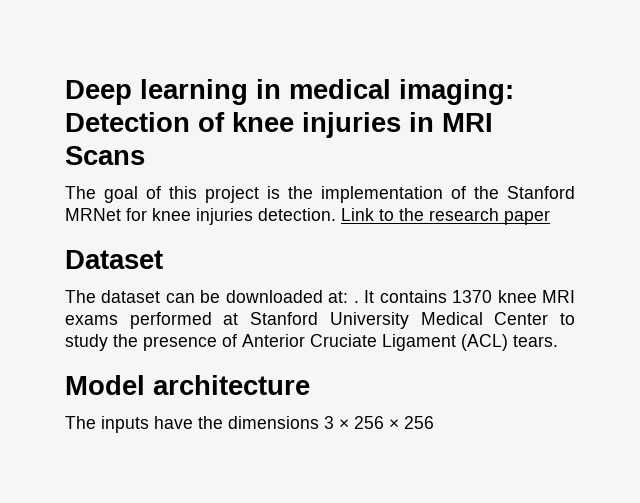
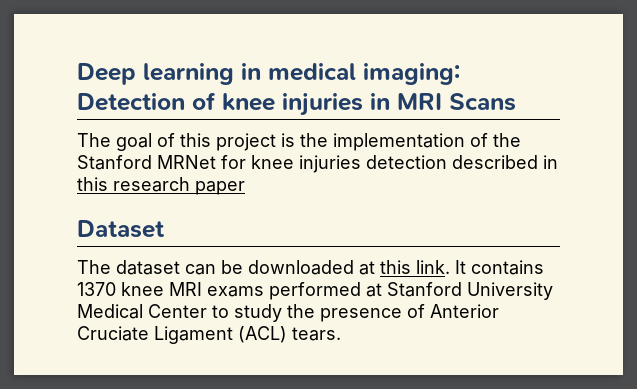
[258,208,424,221] detection. Link to the -> [366,155,558,169] [77,177,108,191] detection described in this
[328,291,359,303] at: . -> [359,260,450,275] at this link.
[65,375,310,395] [65,416,434,433] // Model architecture // The inputs have the dimensions 3 × 256 × 256 -> (341, 334) none

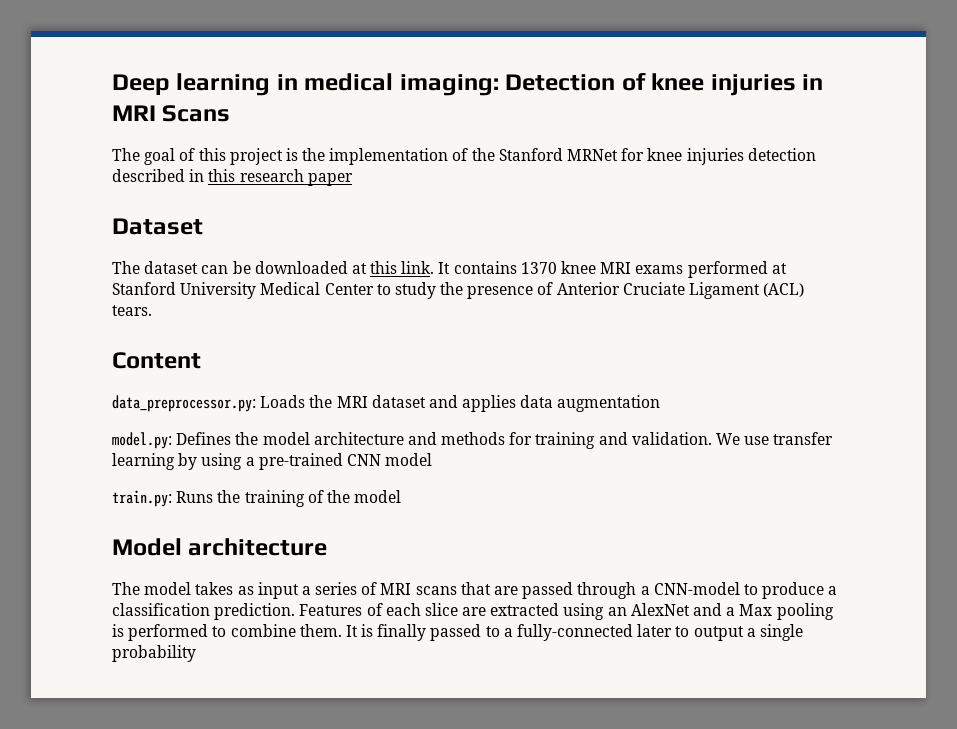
(341, 334) none -> [112,352,201,369] [112,395,661,412] [112,432,834,449] [112,453,433,470] [112,490,402,507] [112,538,328,556] [112,582,838,599] [112,603,834,620] [112,624,803,641] [112,645,196,662] // Content // data_preprocessor.py: Loads the MRI dataset and applies data augmentation // model.py: Defines the model architecture and methods for training and validation. We use transfer learning by using a pre-trained CNN model // train.py: Runs the training of the model // Model architecture // The model takes as input a series of MRI scans that are passed through a CNN-model to produce a classification prediction. Features of each slice are extracted using an AlexNet and a Max pooling is performed to combine them. It is finally passed to a fully-connected later to output a single probability

